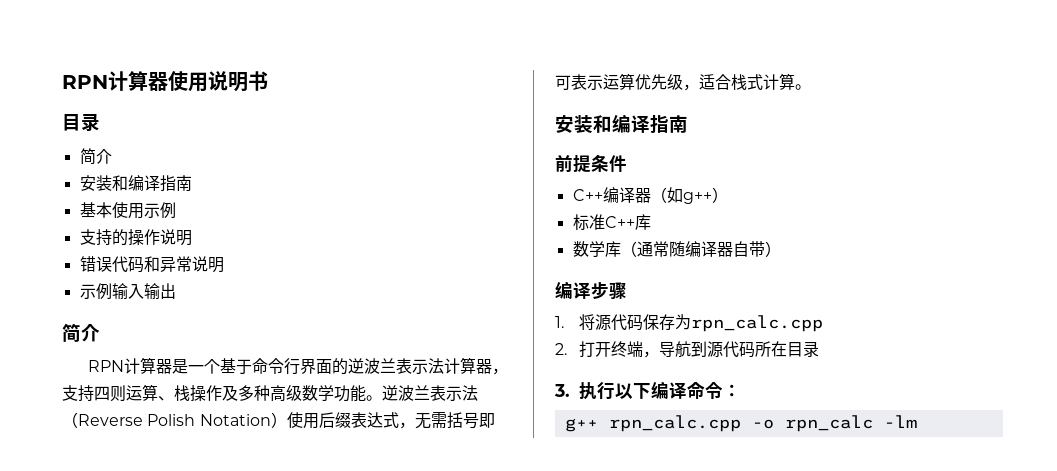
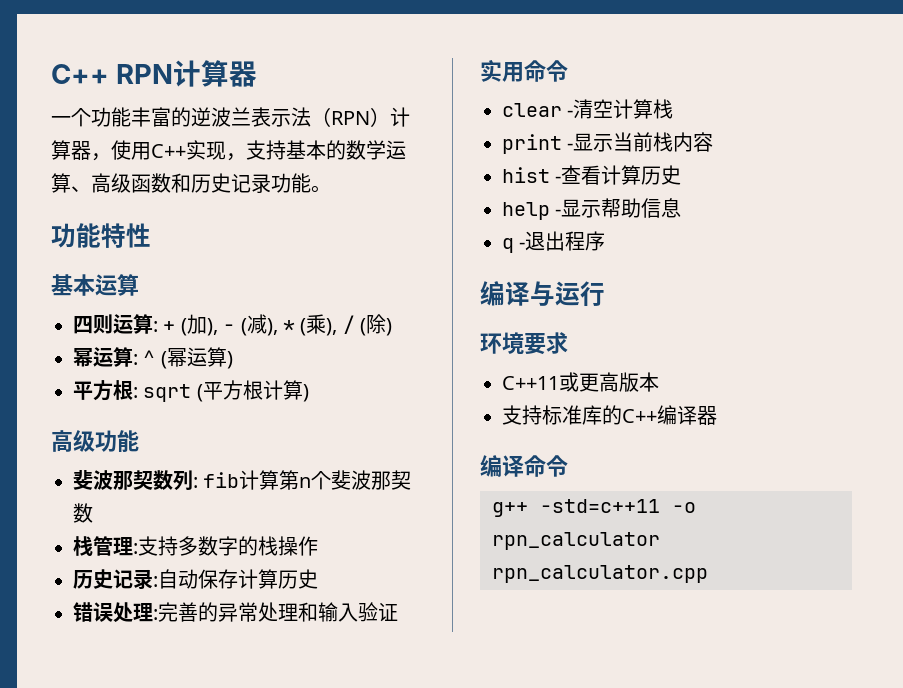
[62,71,268,92] [62,113,100,132] [79,148,112,165] [79,175,192,192] [79,202,176,219] [79,229,192,246] [79,256,224,273] [79,283,176,300] [62,323,100,342] [88,357,509,375] [62,384,478,402] [62,412,495,429] [555,73,811,91] [555,114,688,133] [555,154,627,172] [572,187,728,204] [572,214,651,231] [572,241,781,257] [555,281,627,300] [555,314,823,332] [555,341,819,358] [554,382,651,400] RPN计算器使用说明书 // 目录 // 简介 // 安装和编译指南 // 基本使用示例 // 支持的操作说明 // 错误代码和异常说明 // 示例输入输出 // 简介 // RPN计算器是一个基于命令行界面的逆波兰表示法计算器，支持四则运算、栈操作及多种高级数学功能。逆波兰表示法（Reverse Polish Notation）使用后缀表达式，无需括号即可表示运算优先级，适合栈式计算。 // 安装和编译指南 // 前提条件 // C++编译器（如g++） // 标准C++库 // 数学库（通常随编译器自带） // 编译步骤 // 1.将源代码保存为rpn_calc.cpp // 2.打开终端，导航到源代码所在目录 // 3.执行以下 -> [51,60,258,87] [51,107,410,127] [51,140,406,161] [51,173,331,193] [51,223,151,248] [51,274,139,296] [73,314,393,336] [73,347,233,369] [73,380,309,402] [51,430,139,452] [73,470,412,491] [73,503,93,523] [73,536,318,556] [73,569,318,590] [73,602,398,623] [480,59,568,82] [502,99,674,119] [502,132,714,154] [502,165,682,185] [502,198,682,220] [502,231,606,253] [480,281,605,307] [480,332,568,355] [502,372,659,392] [502,405,717,425] C++ RPN计算器 // 一个功能丰富的逆波兰表示法（RPN）计算器，使用C++实现，支持基本的数学运算、高级函数和历史记录功能。 // 功能特性 // 基本运算 // 四则运算: + (加), - (减), * (乘), / (除) // 幂运算: ^ (幂运算) // 平方根: sqrt (平方根计算) // 高级功能 // 斐波那契数列: fib计算第n个斐波那契数 // 栈管理:支持多数字的栈操作 // 历史记录:自动保存计算历史 // 错误处理:完善的异常处理和输入验证 // 实用命令 // clear -清空计算栈 // print -显示当前栈内容 // hist -查看计算历史 // help -显示帮助信息 // q -退出程序 // 编译与运行 // 环境要求 // C++11或更高版本 // 支持标准库的C++编译器 //
[722,384,741,397] [564,415,917,432] ： // g++ rpn_calc.cpp -o rpn_calc -lm -> [492,499,696,517] [492,532,660,550] [492,565,708,583] // g++ -std=c++11 -o rpn_calculator rpn_calculator.cpp

